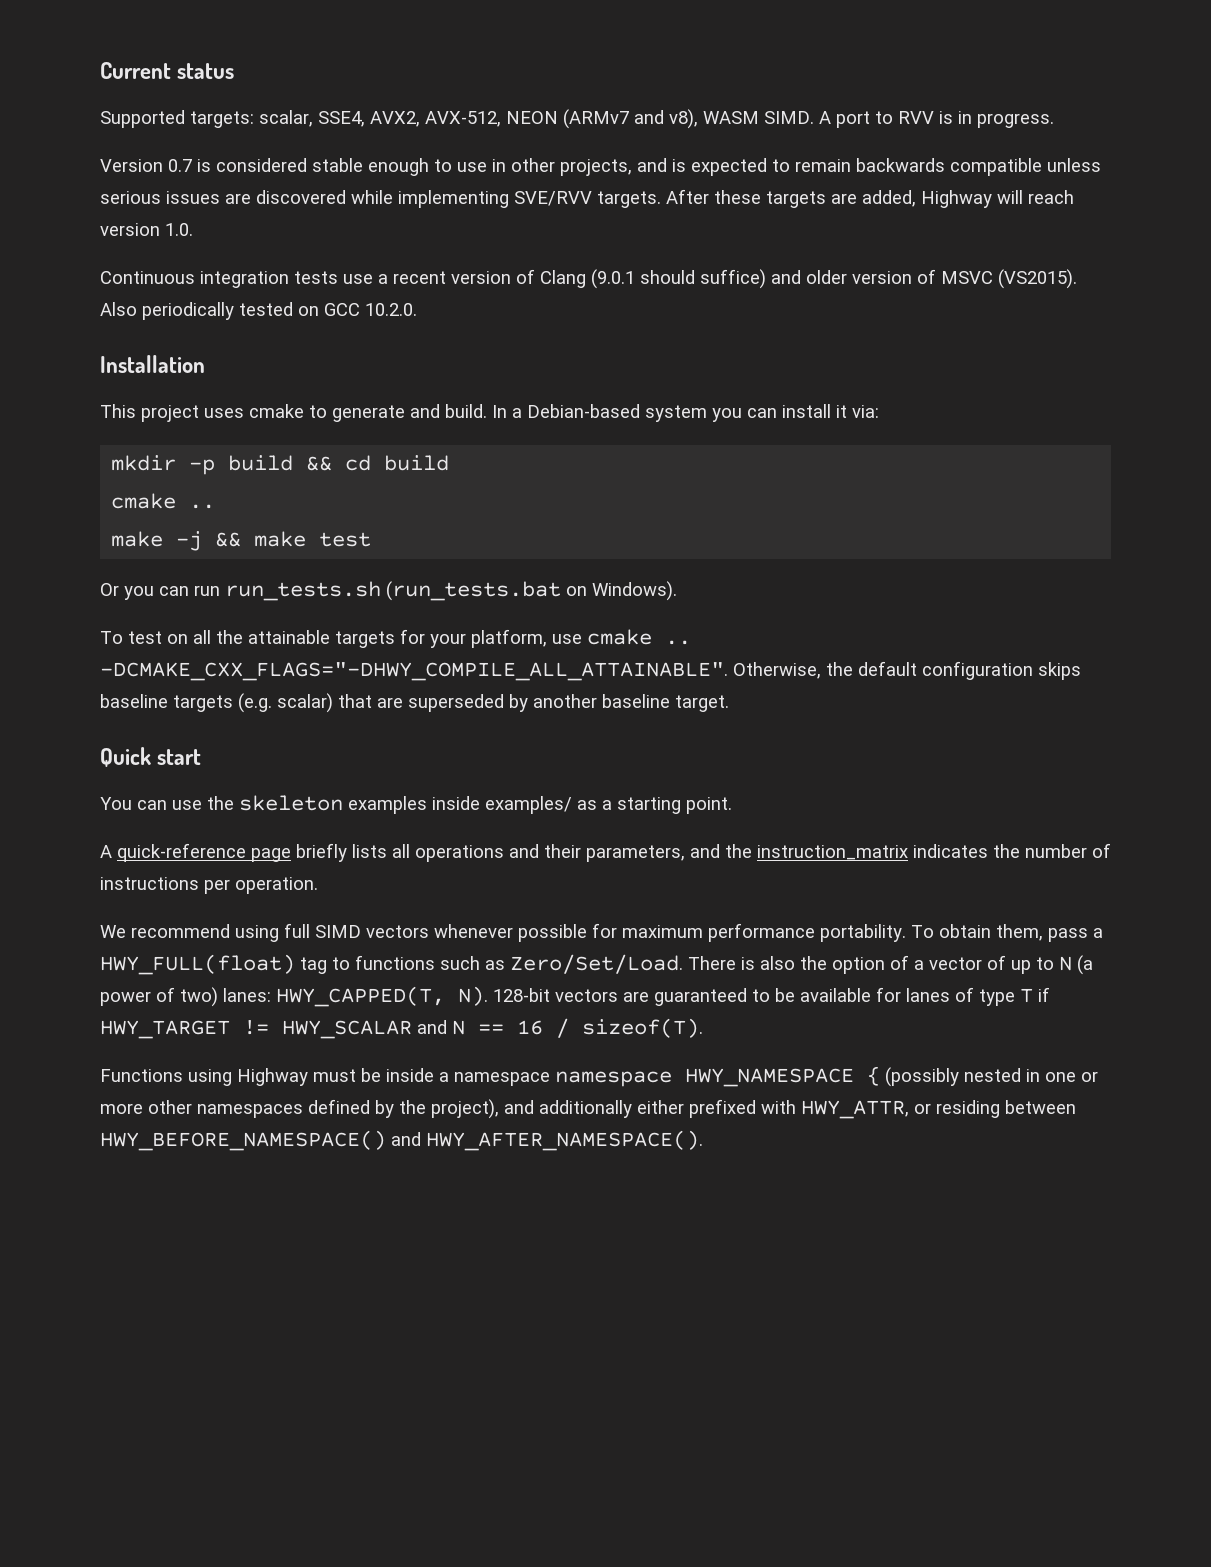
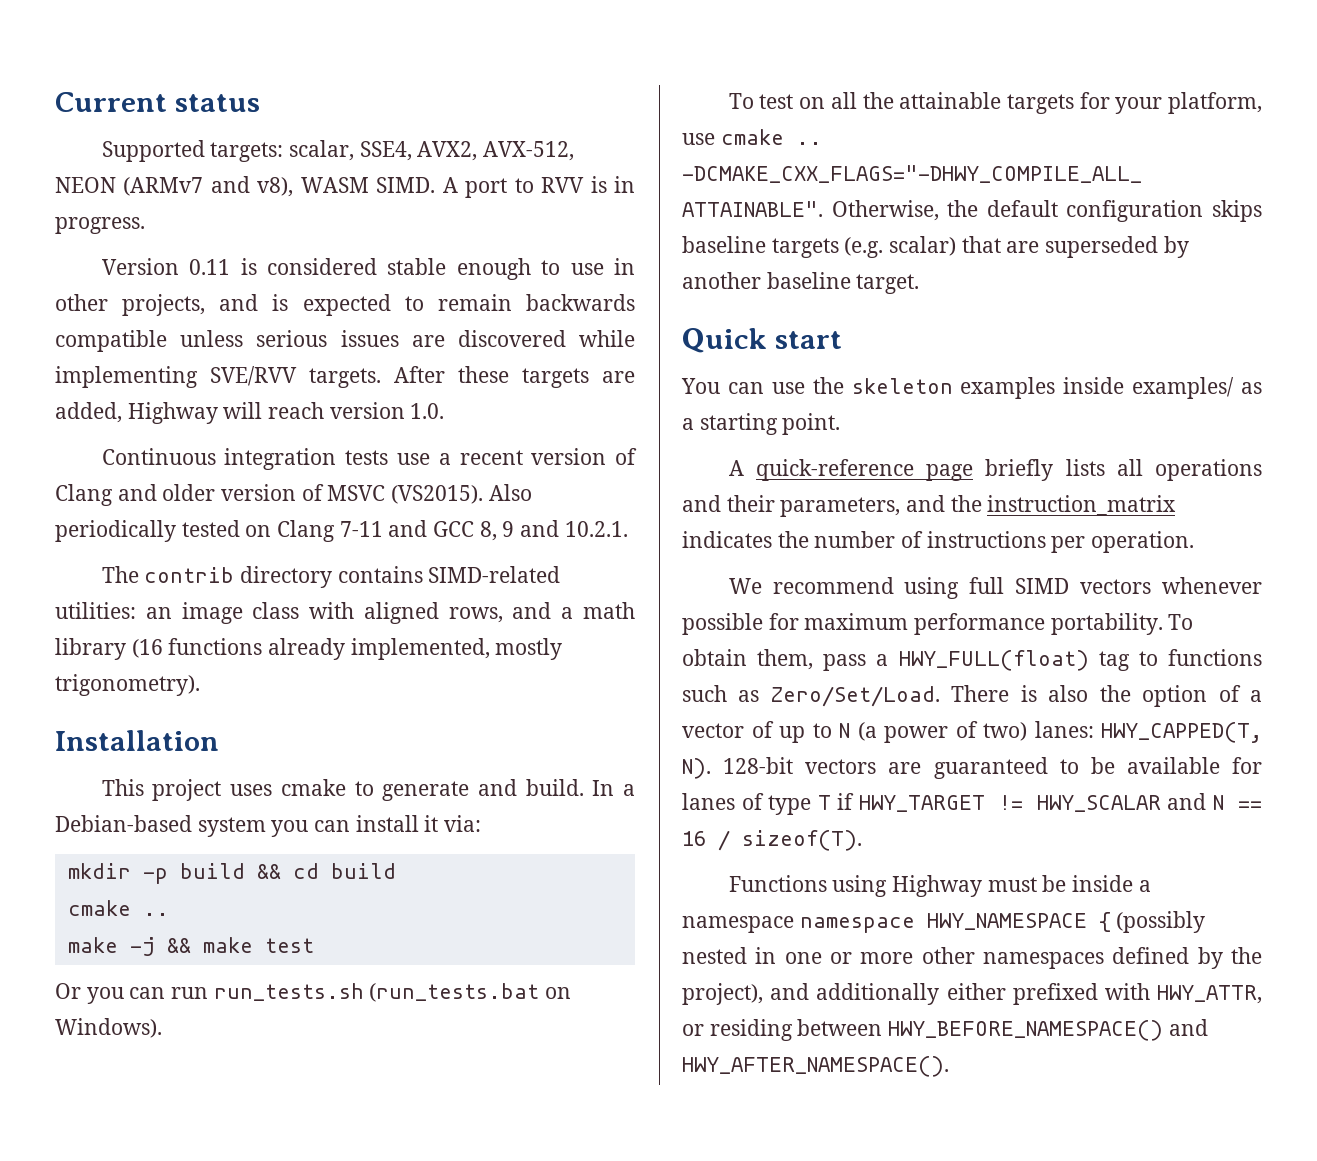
[168,159,192,172] 0.7 -> [189,259,231,275] 0.11
[591,269,766,289] (9.0.1 should suffice) -> (113, 495) none
[324,303,417,316] GCC 10.2.0. -> [277,520,628,542] [101,566,561,588] [55,602,635,624] [55,638,563,660] [55,674,200,696] Clang 7-11 and GCC 8, 9 and 10.2.1. // The contrib directory contains SIMD-related utilities: an image class with aligned rows, and a math library (16 functions already implemented, mostly trigonometry).

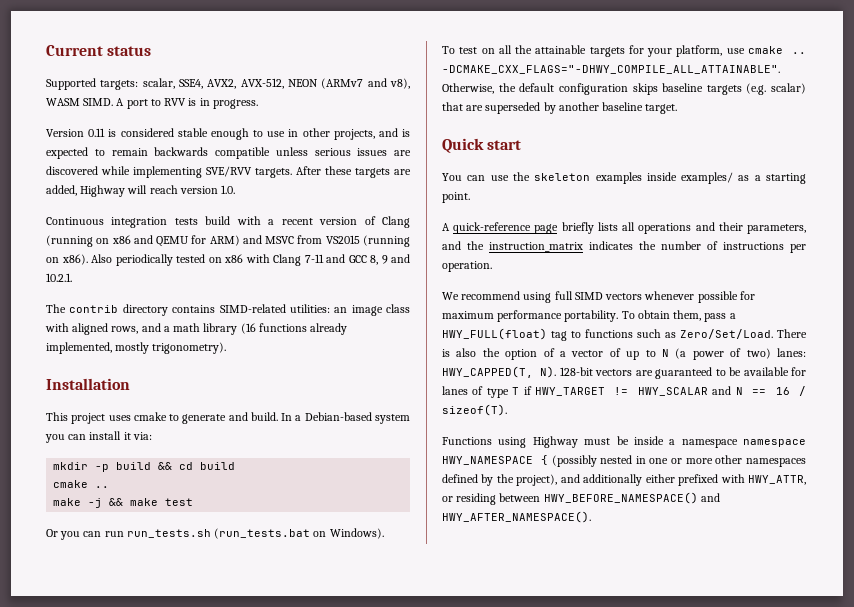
[396,453,430,465] use -> [205,216,261,225] build with
[117,484,484,504] and older version of MSVC (VS2015). -> [46,235,410,247] [46,254,88,265] (running on x86 and QEMU for ARM) and MSVC from VS2015 (running on x86).
(272, 531) none -> [224,254,270,263] x86 with

